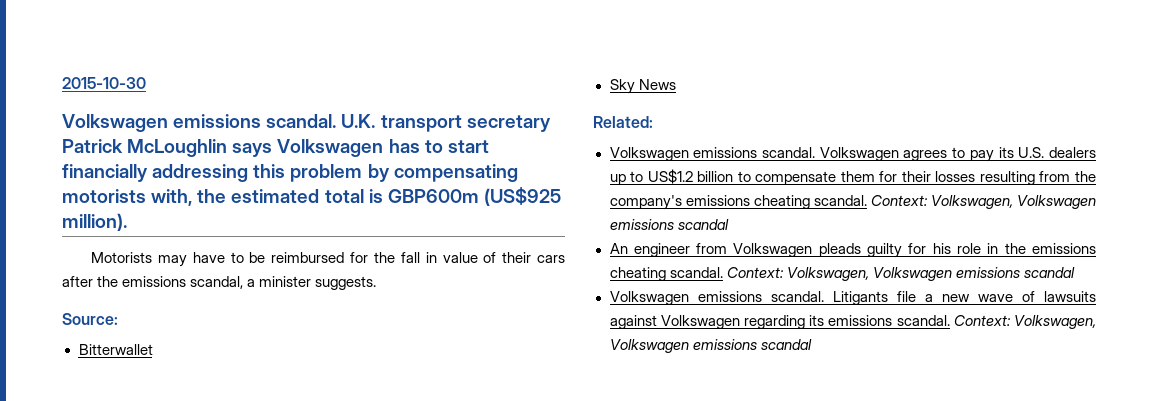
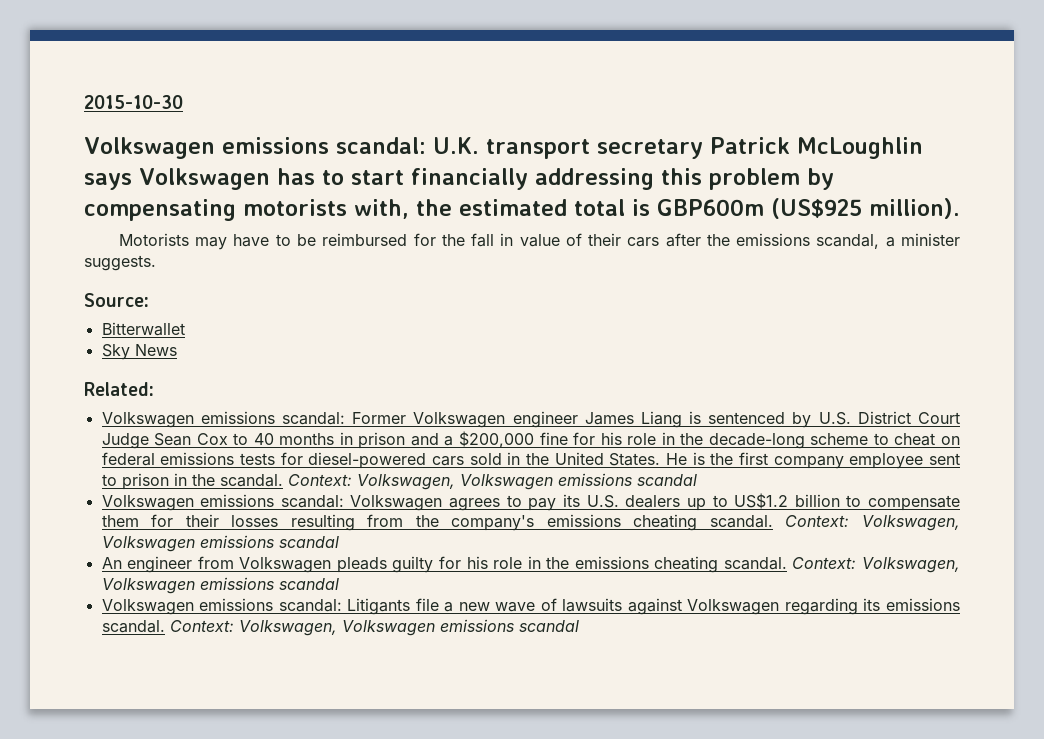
[266,114,337,128] scandal. -> [335,137,426,154] scandal:
[761,147,815,158] scandal. -> [281,411,961,428] [101,431,960,449] [101,452,960,469] [101,473,697,490] [101,494,344,511] scandal: Former Volkswagen engineer James Liang is sentenced by U.S. District Court Judge Sean Cox to 40 months in prison and a $200,000 fine for his role in the decade-long scheme to cheat on federal emissions tests for diesel-powered cars sold in the United States. He is the first company employee sent to prison in the scandal. Context: Volkswagen, Volkswagen emissions scandal // Volkswagen emissions scandal:
[770,291,824,302] scandal. -> [278,599,342,612] scandal:

